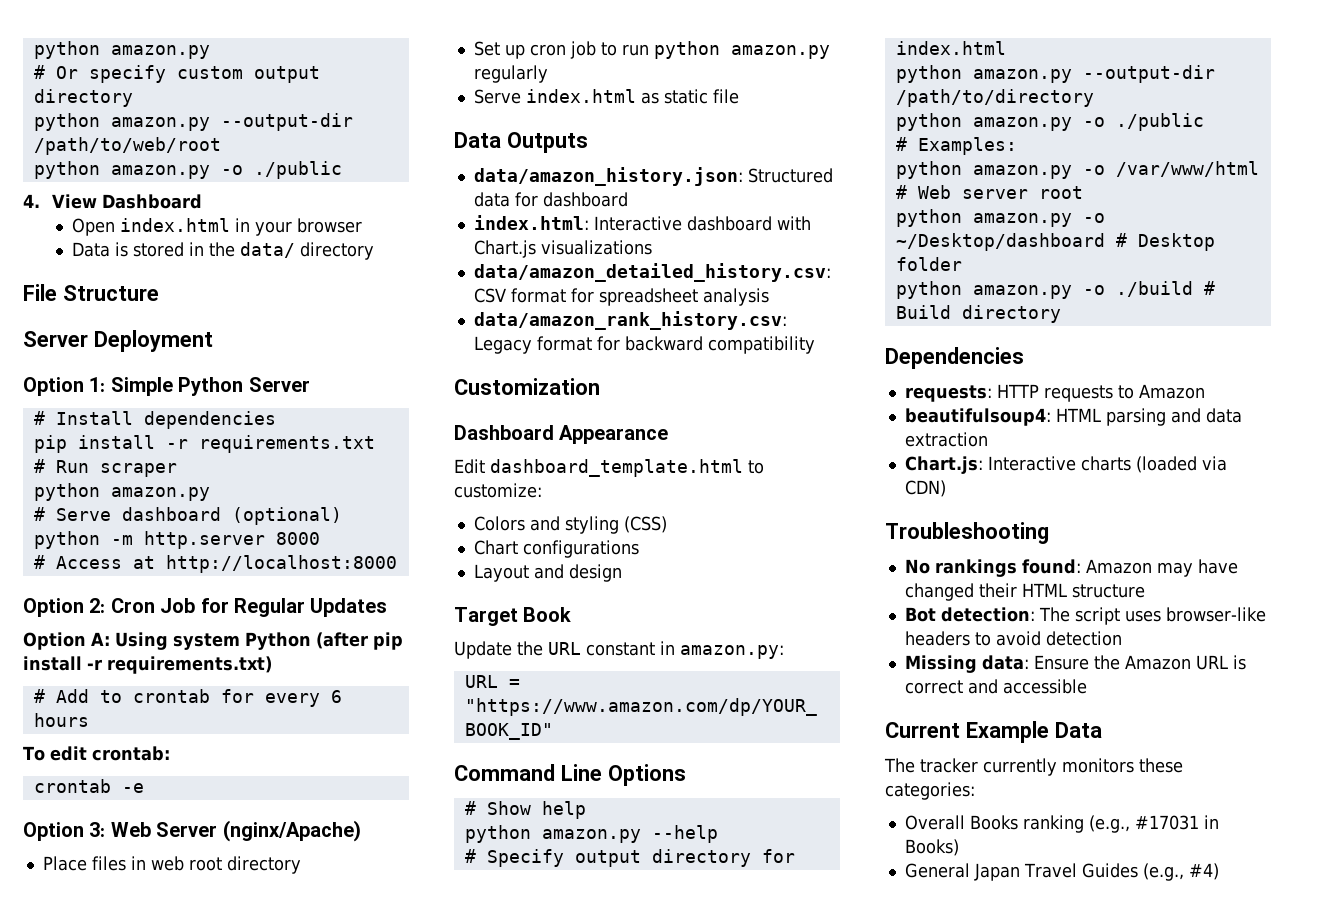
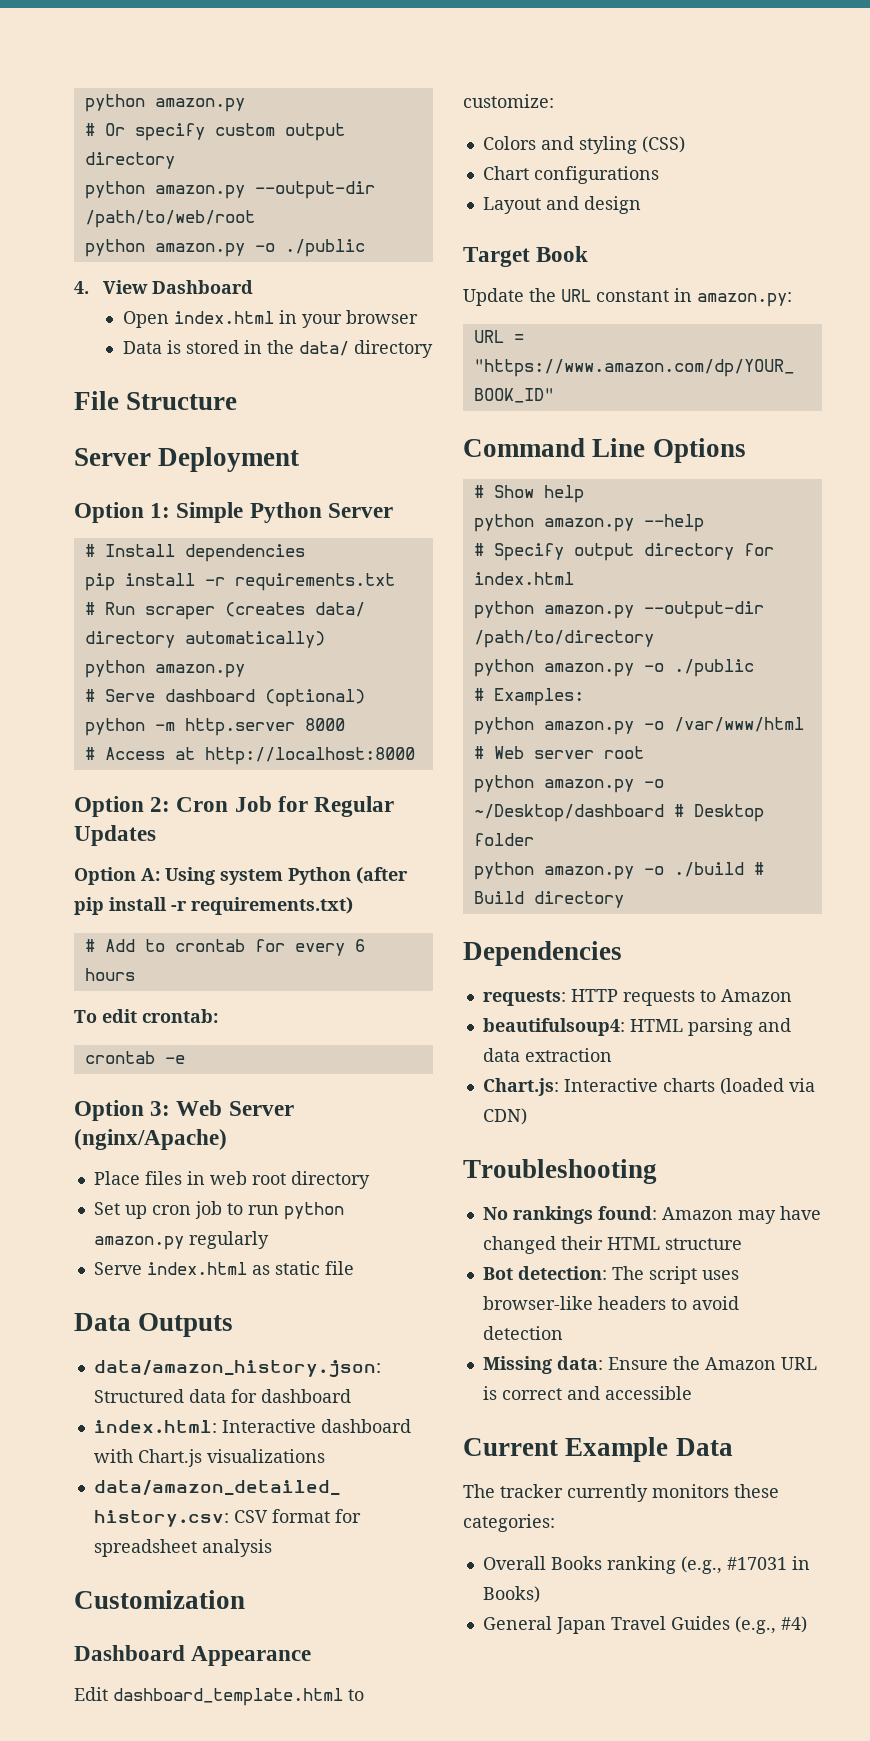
(177, 470) none -> [224,602,365,617] [84,631,325,648] (creates data/ directory automatically)
[473,311,787,330] [473,336,815,354] // data/amazon_rank_history.csv: Legacy format for backward compatibility -> (272, 1548) none

